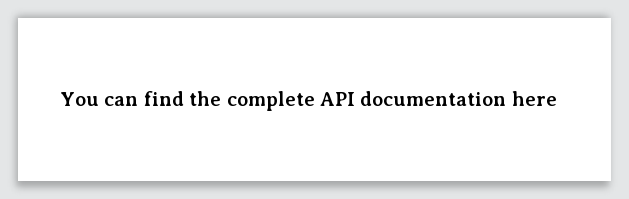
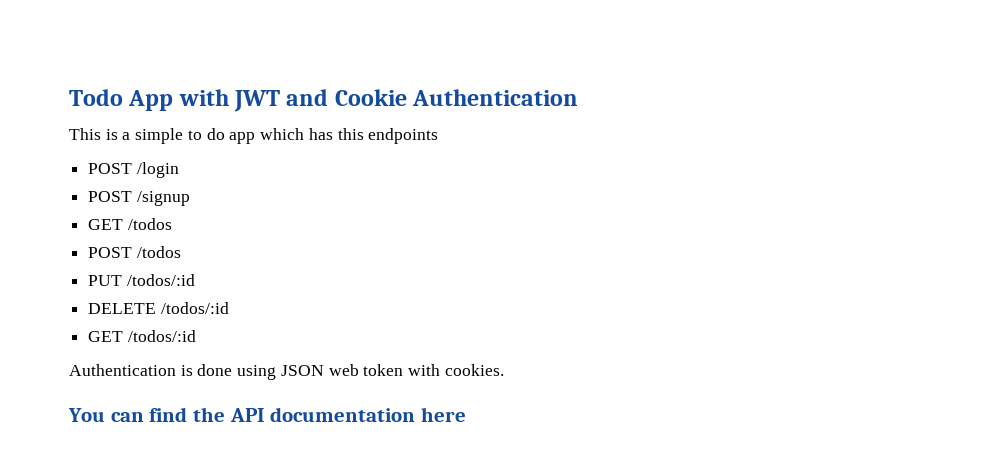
(60, 99) none -> [69,89,579,112] [69,128,439,144] [88,162,179,178] [88,191,190,206] [88,218,172,230] [88,246,181,258] [88,274,195,286] [88,302,229,314] [88,330,196,342] [69,364,504,380] Todo App with JWT and Cookie Authentication // This is a simple to do app which has this endpoints // POST /login // POST /signup // GET /todos // POST /todos // PUT /todos/:id // DELETE /todos/:id // GET /todos/:id // Authentication is done using JSON web token with cookies. //
[226,91,315,111] complete -> (226, 414) none

